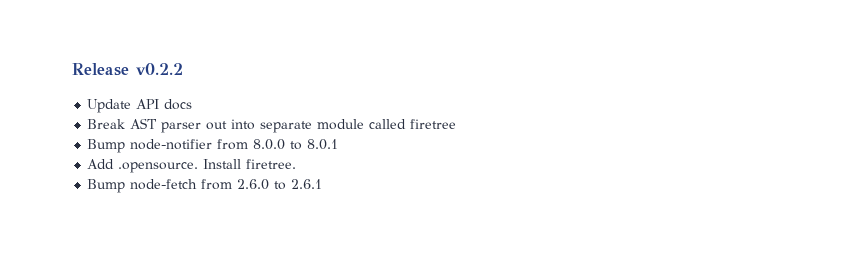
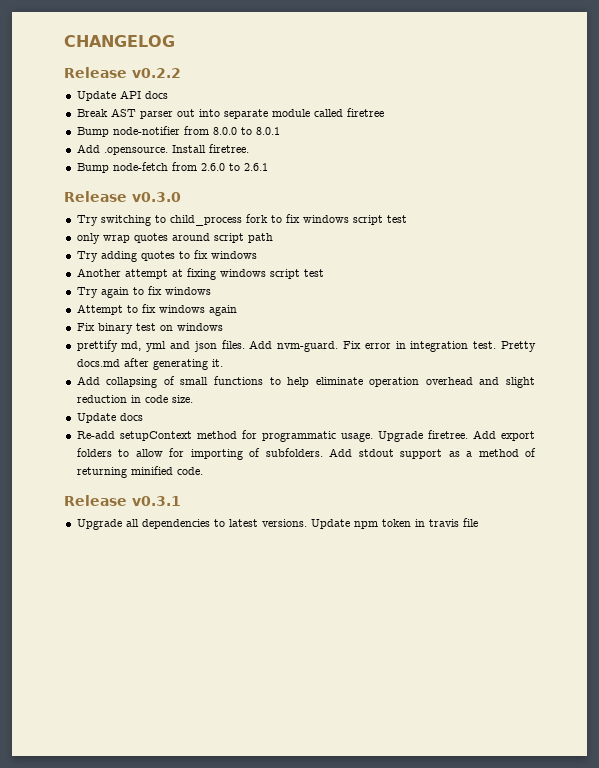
(72, 69) none -> [64,35,175,47] CHANGELOG //
(323, 184) none -> [64,191,181,202] [76,214,407,226] [76,233,273,244] [76,250,257,262] [76,268,324,280] [76,286,211,298] [76,304,237,316] [76,323,223,334] [76,340,537,352] [76,358,223,370] [76,376,535,388] [76,395,193,403] [76,413,143,423] [76,430,535,442] [76,448,536,460] [76,466,203,478] [64,495,181,506] [76,518,478,530] // Release v0.3.0 // Try switching to child_process fork to fix windows script test // only wrap quotes around script path // Try adding quotes to fix windows // Another attempt at fixing windows script test // Try again to fix windows // Attempt to fix windows again // Fix binary test on windows // prettify md, yml and json files. Add nvm-guard. Fix error in integration test. Pretty docs.md after generating it. // Add collapsing of small functions to help eliminate operation overhead and slight reduction in code size. // Update docs // Re-add setupContext method for programmatic usage. Upgrade firetree. Add export folders to allow for importing of subfolders. Add stdout support as a method of returning minified code. // Release v0.3.1 // Upgrade all dependencies to latest versions. Update npm token in travis file

